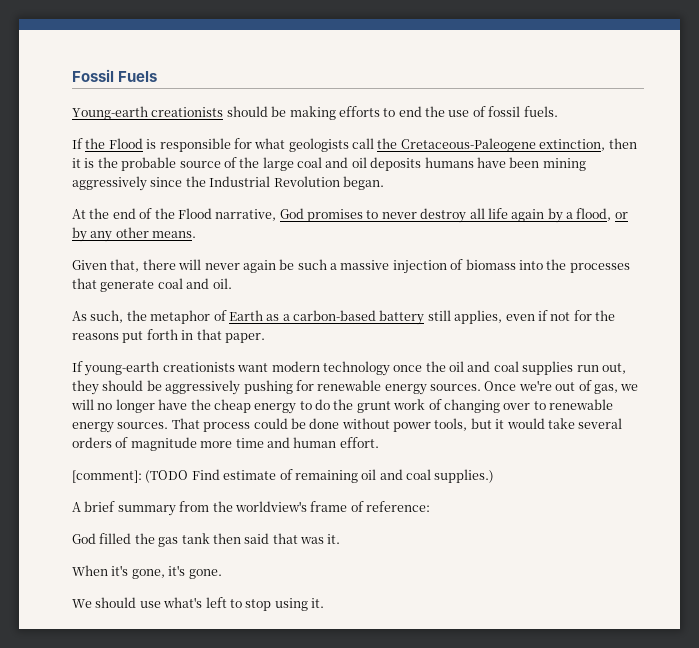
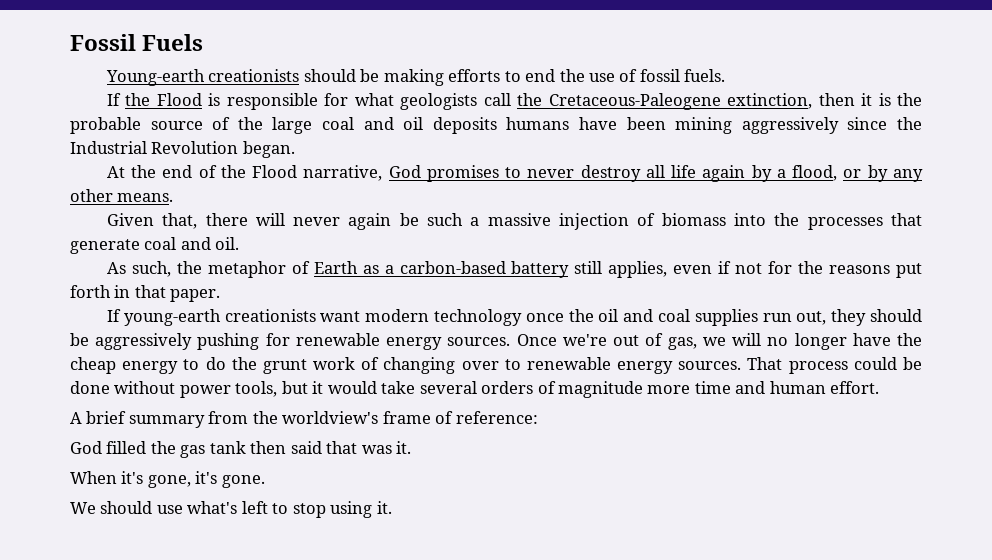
[72,469,495,483] // [comment]: (TODO Find estimate of remaining oil and coal supplies.) -> (880, 387) none

